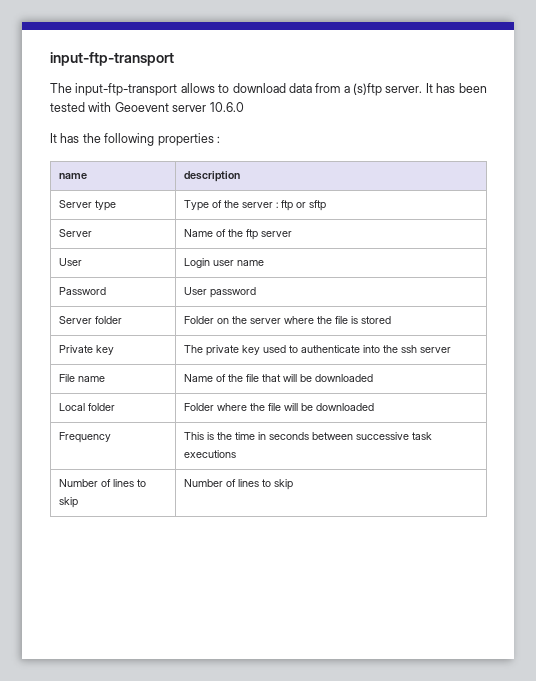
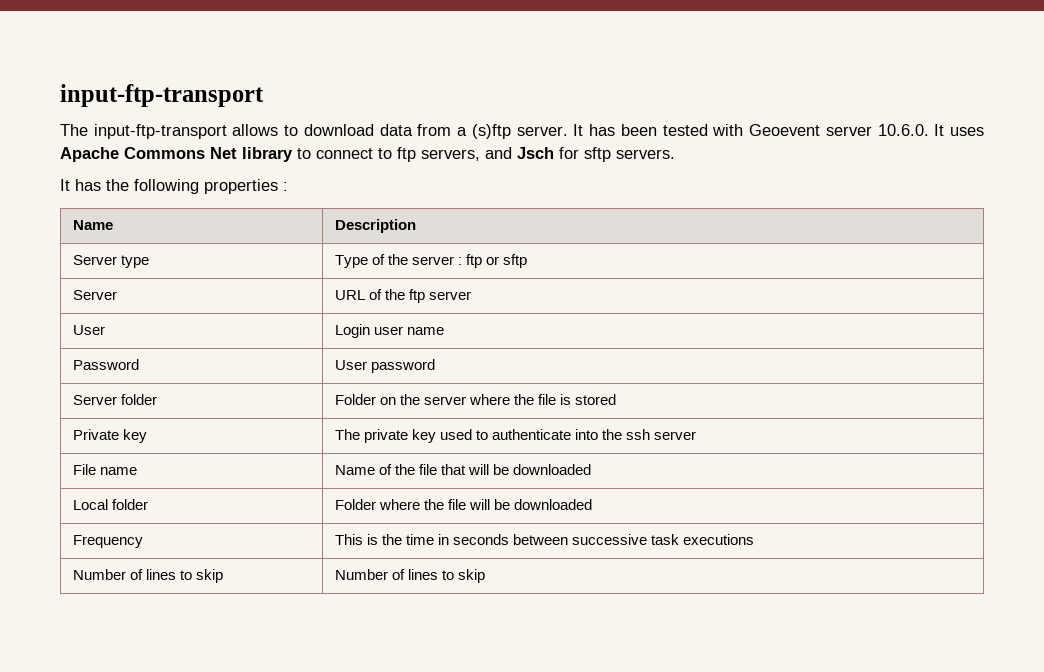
[209,102,244,112] 10.6.0 -> [877,124,984,136] [60,147,675,162] 10.6.0. It uses Apache Commons Net library to connect to ftp servers, and Jsch for sftp servers.
[58,173,87,179] [183,171,240,182] name | description -> [72,220,113,230] [334,219,416,233] Name | Description
[183,229,213,237] Name -> [334,290,365,300] URL

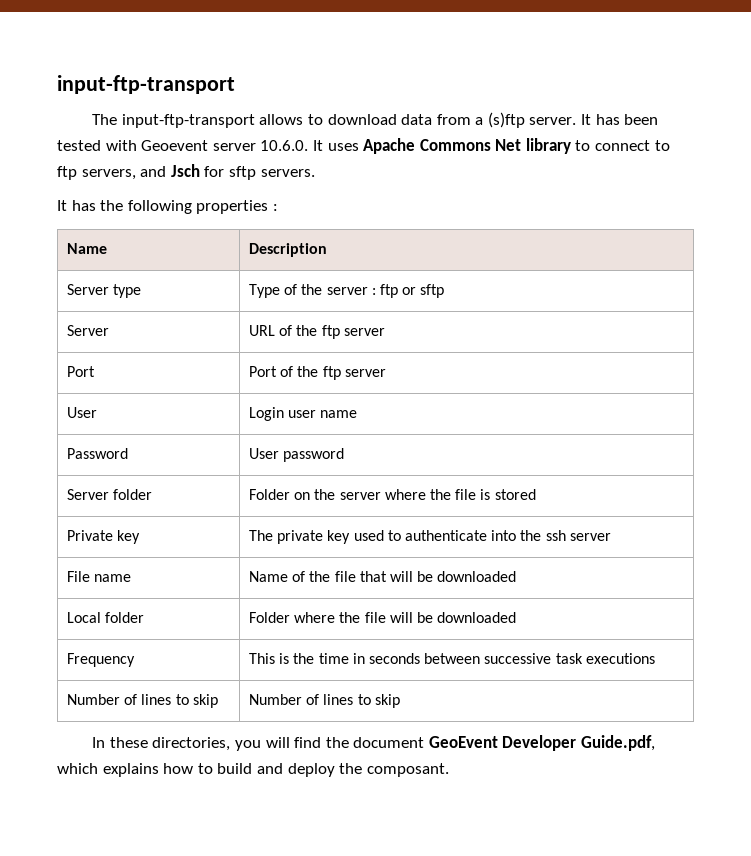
(471, 295) none -> [67,366,96,377] [249,366,386,380] // Port | Port of the ftp server
(485, 576) none -> [92,735,656,751] [57,763,449,777] // In these directories, you will find the document GeoEvent Developer Guide.pdf, which explains how to build and deploy the composant.

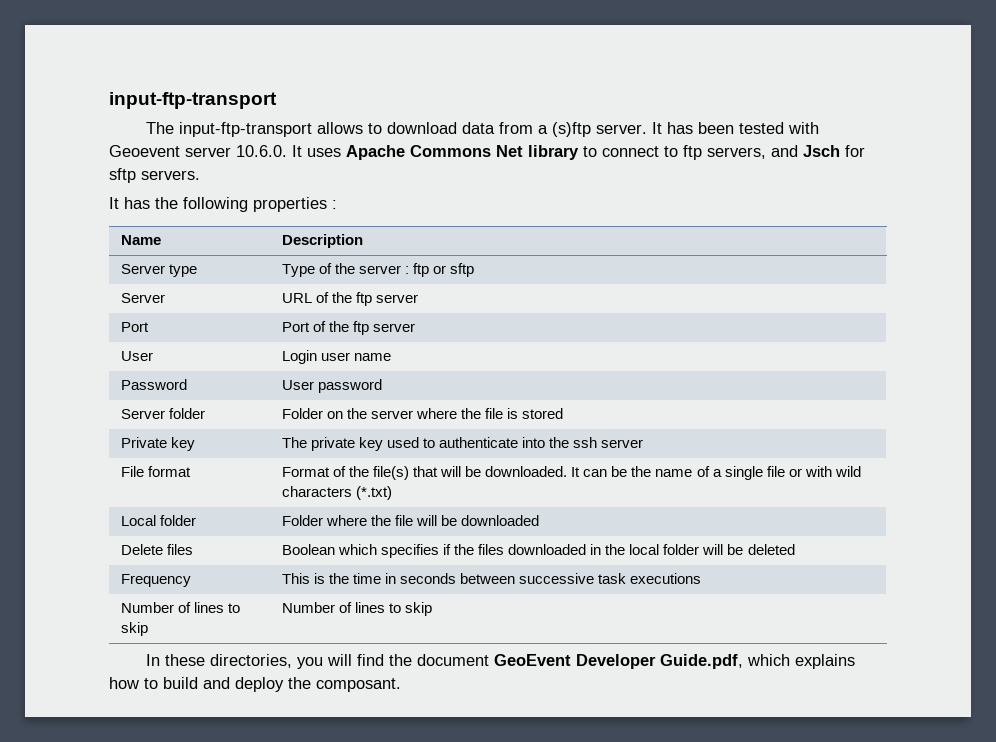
[94,574,132,582] [249,571,356,582] name | Name of the file -> [147,466,191,477] [281,466,410,480] format | Format of the file(s)
[437,571,517,582] downloaded -> [485,466,861,480] [281,486,392,500] downloaded. It can be the name of a single file or with wild characters (*.txt)
(517, 617) none -> [120,544,193,555] [281,544,795,558] // Delete files | Boolean which specifies if the files downloaded in the local folder will be deleted

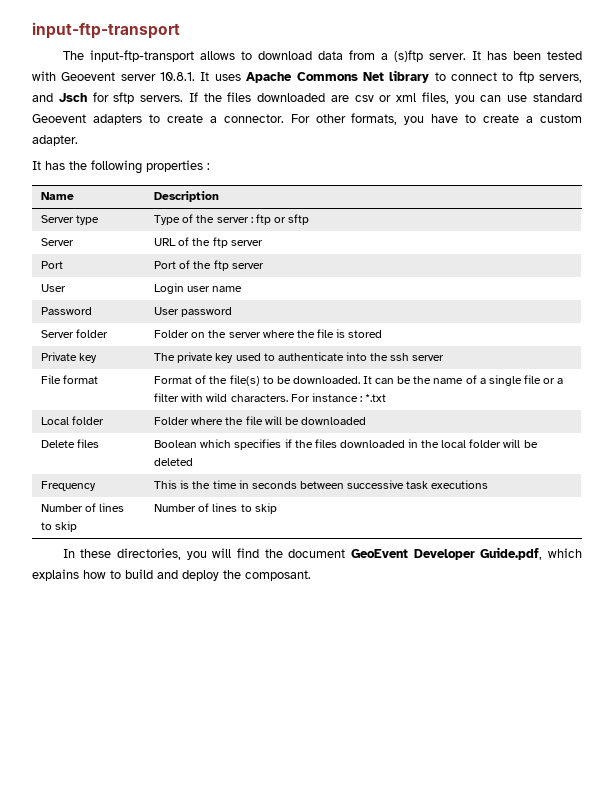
[236,145,287,157] 10.6.0. -> [160,72,196,81] 10.8.1.
(200, 175) none -> [188,92,582,104] [32,113,583,125] [32,135,78,146] If the files downloaded are csv or xml files, you can use standard Geoevent adapters to create a connector. For other formats, you have to create a custom adapter.
[413,466,462,477] that will -> [262,376,274,384] to
[804,466,861,477] [281,486,392,500] with wild characters (*.txt) -> [557,378,564,384] [154,393,386,402] a filter with wild characters. For instance : *.txt

